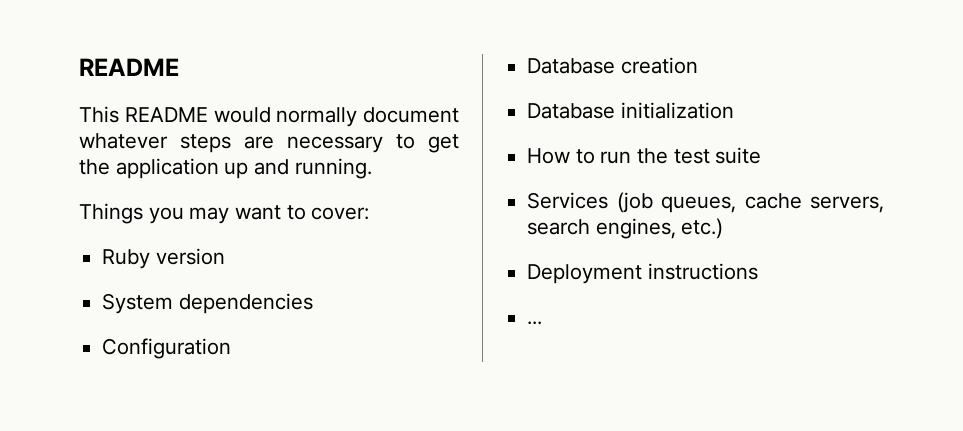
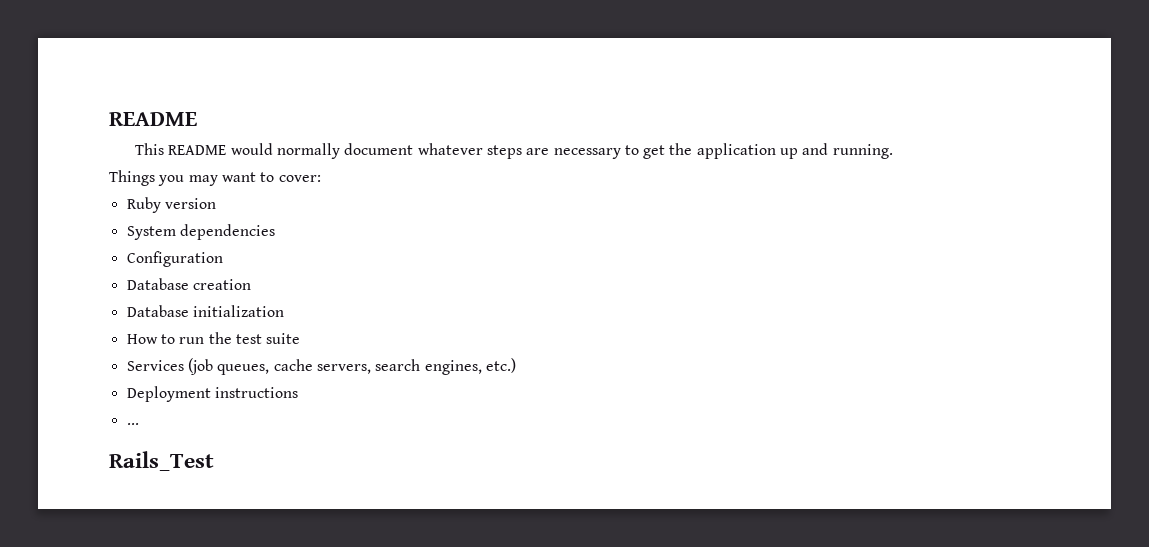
(543, 323) none -> [109,451,214,471] // Rails_Test

